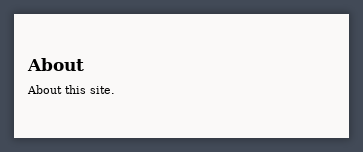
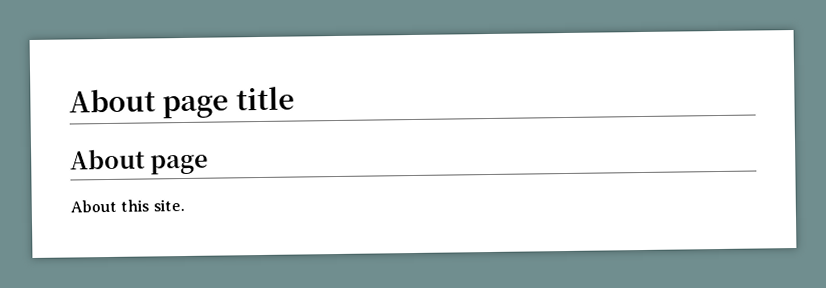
[27,58,84,71] About -> [69,86,295,119] [70,148,209,175] About page title // About page

